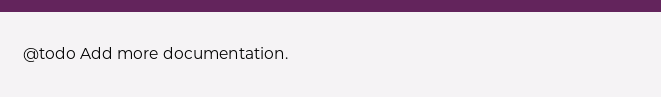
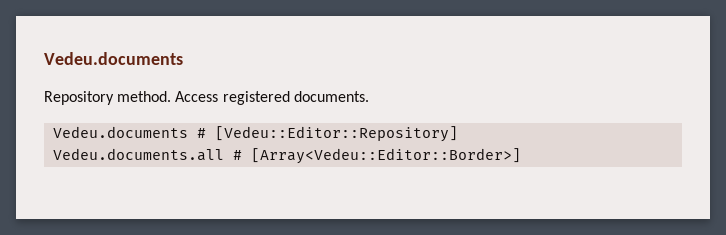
[23,47,288,62] @todo Add more documentation. -> [44,52,183,65] [44,91,369,105] [53,126,459,142] [53,148,522,164] Vedeu.documents // Repository method. Access registered documents. // Vedeu.documents # [Vedeu::Editor::Repository] // Vedeu.documents.all # [Array<Vedeu::Editor::Border>]

